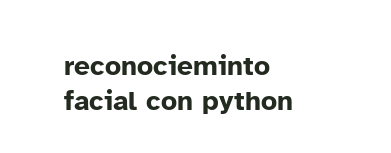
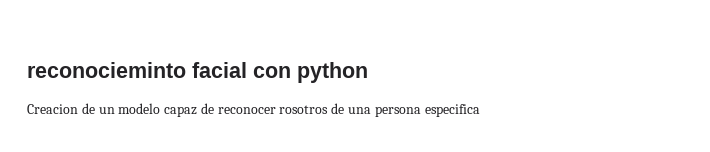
(293, 103) none -> [27,103,480,117] // Creacion de un modelo capaz de reconocer rosotros de una persona especifica

